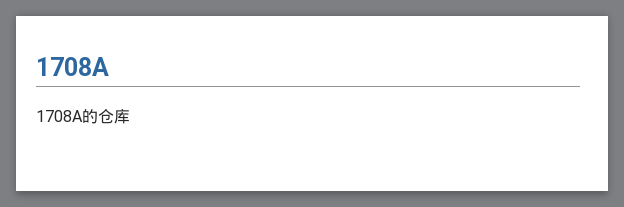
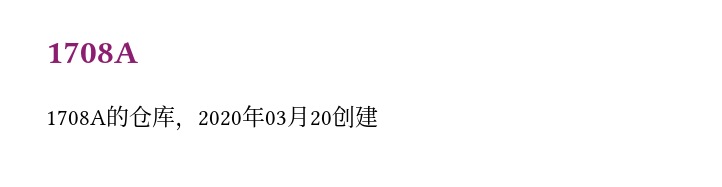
(130, 116) none -> [175,105,378,131] ，2020年03月20创建

